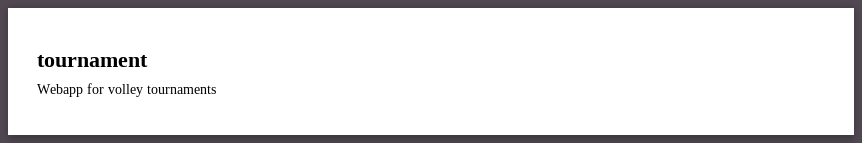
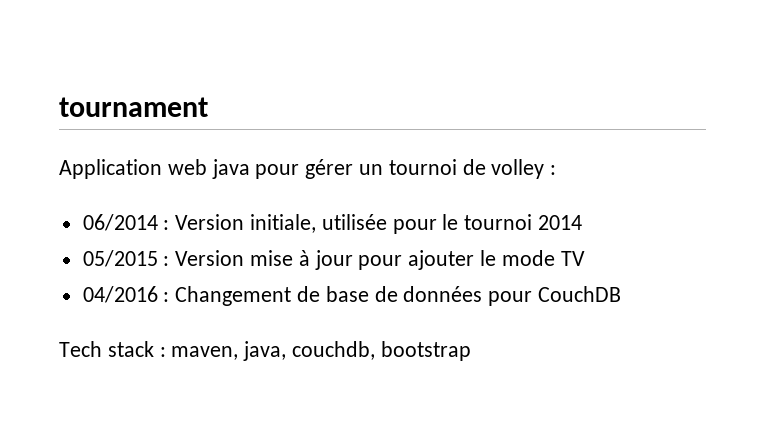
[37,83,216,97] Webapp for volley tournaments -> [59,159,557,179] [82,214,583,234] [82,250,585,270] [82,286,622,306] [59,341,471,361] Application web java pour gérer un tournoi de volley : // 06/2014 : Version initiale, utilisée pour le tournoi 2014 // 05/2015 : Version mise à jour pour ajouter le mode TV // 04/2016 : Changement de base de données pour CouchDB // Tech stack : maven, java, couchdb, bootstrap

